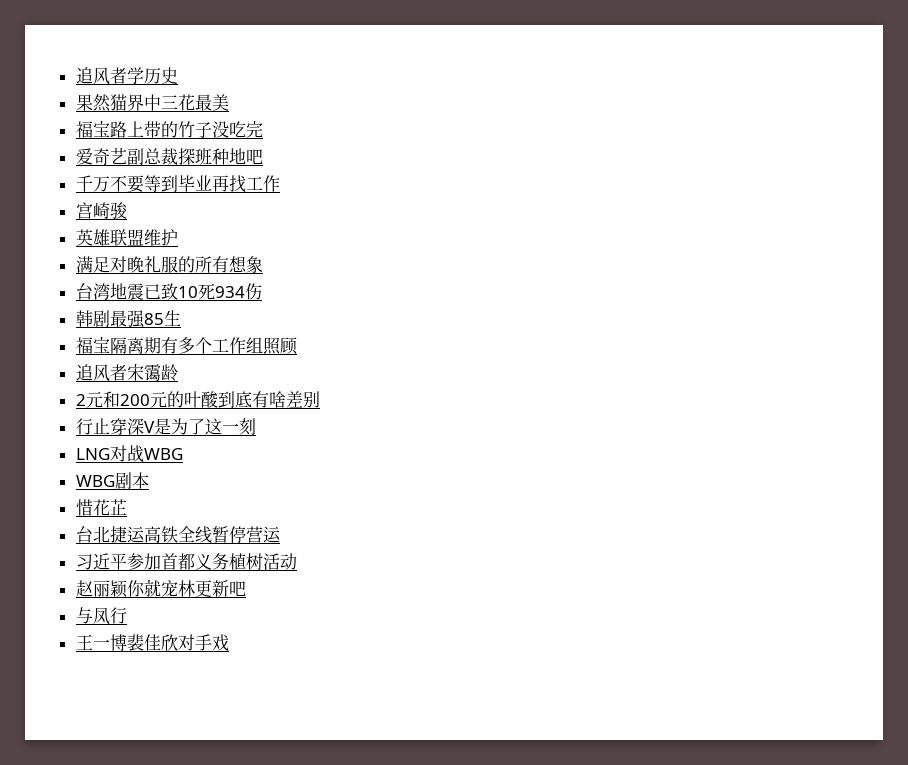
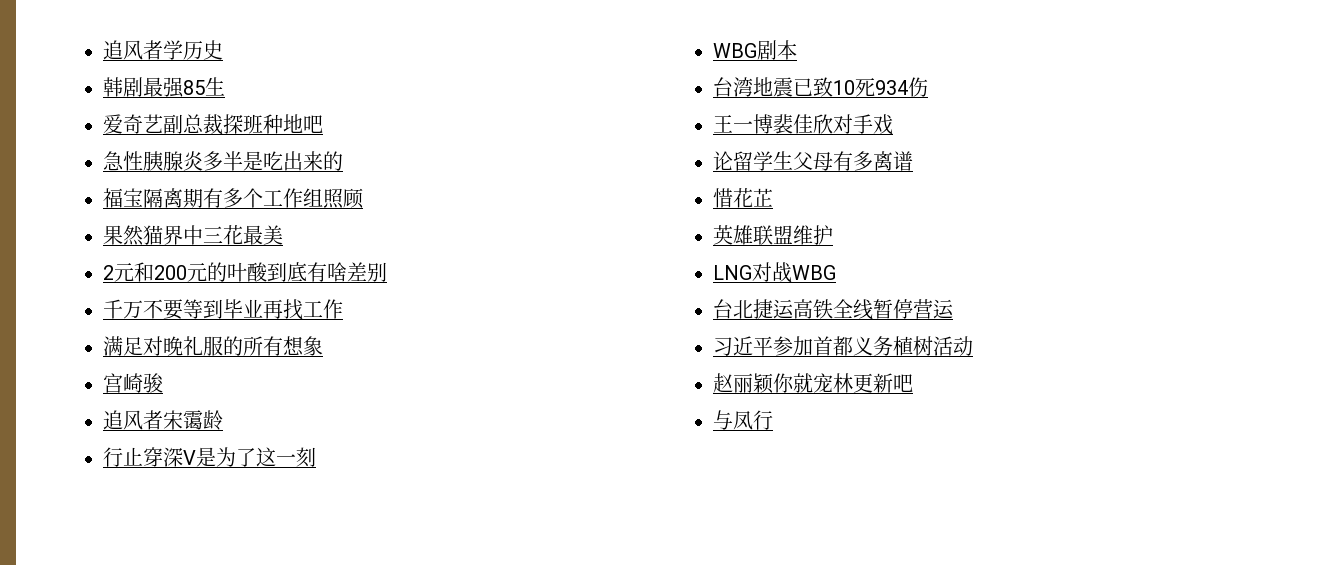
[75,94,229,112] [75,121,263,138] 果然猫界中三花最美 // 福宝路上带的竹子没吃完 -> [103,77,225,98] 韩剧最强85生
[75,175,280,193] [75,202,127,219] [75,229,178,246] [75,256,263,273] [75,283,262,300] [75,310,181,328] 千万不要等到毕业再找工作 // 宫崎骏 // 英雄联盟维护 // 满足对晚礼服的所有想象 // 台湾地震已致10死934伤 // 韩剧最强85生 -> [103,151,343,171] 急性胰腺炎多半是吃出来的
[75,364,178,382] 追风者宋霭龄 -> [103,225,283,246] 果然猫界中三花最美
(320, 399) none -> [103,299,343,320] [103,336,323,356] [103,373,163,393] [103,410,223,431] // 千万不要等到毕业再找工作 // 满足对晚礼服的所有想象 // 宫崎骏 // 追风者宋霭龄
(256, 426) none -> [713,40,797,60] [713,77,928,97] [713,114,893,135] [713,151,913,171] [713,188,773,208] [713,225,833,245] // WBG剧本 // 台湾地震已致10死934伤 // 王一博裴佳欣对手戏 // 论留学生父母有多离谱 // 惜花芷 // 英雄联盟维护
[75,472,149,489] [75,499,127,516] // WBG剧本 // 惜花芷 -> (836, 272) none
[75,634,229,652] // 王一博裴佳欣对手戏 -> (773, 420) none

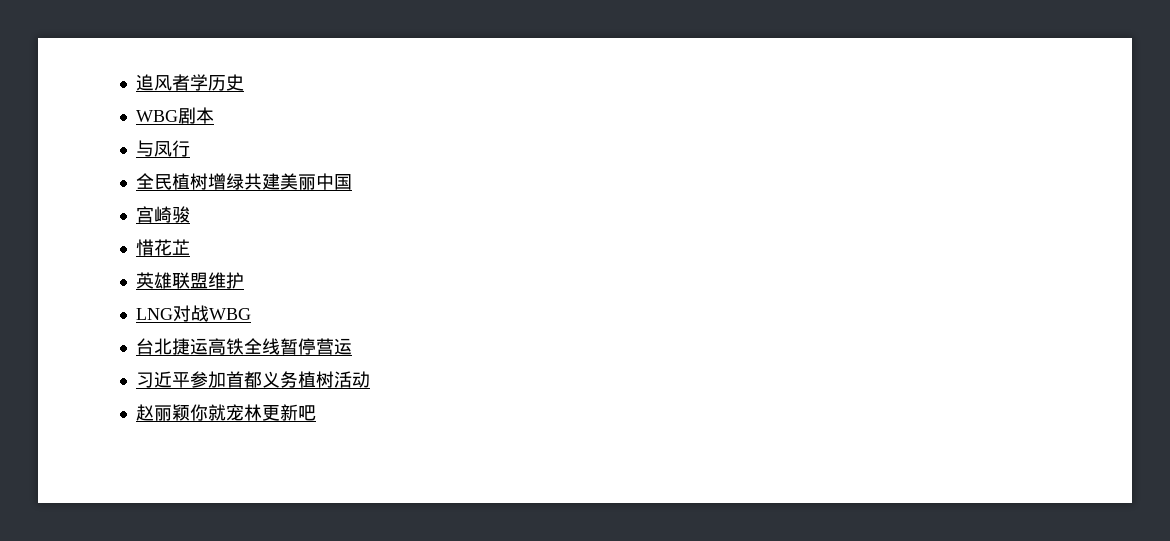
[103,77,225,98] [103,114,323,135] [103,151,343,171] [103,188,364,209] [103,225,283,246] [103,262,387,282] [103,299,343,320] [103,336,323,356] [103,373,163,393] [103,410,223,431] [103,447,316,467] [713,40,797,60] [713,77,928,97] [713,114,893,135] [713,151,913,171] 韩剧最强85生 // 爱奇艺副总裁探班种地吧 // 急性胰腺炎多半是吃出来的 // 福宝隔离期有多个工作组照顾 // 果然猫界中三花最美 // 2元和200元的叶酸到底有啥差别 // 千万不要等到毕业再找工作 // 满足对晚礼服的所有想象 // 宫崎骏 // 追风者宋霭龄 // 行止穿深V是为了这一刻 // WBG剧本 // 台湾地震已致10死934伤 // 王一博裴佳欣对手戏 // 论留学生父母有多离谱 -> [135,107,214,124] [135,140,190,157] [135,173,352,190] [135,206,190,223] WBG剧本 // 与凤行 // 全民植树增绿共建美丽中国 // 宫崎骏
[713,410,773,430] // 与凤行 -> (316, 413) none

